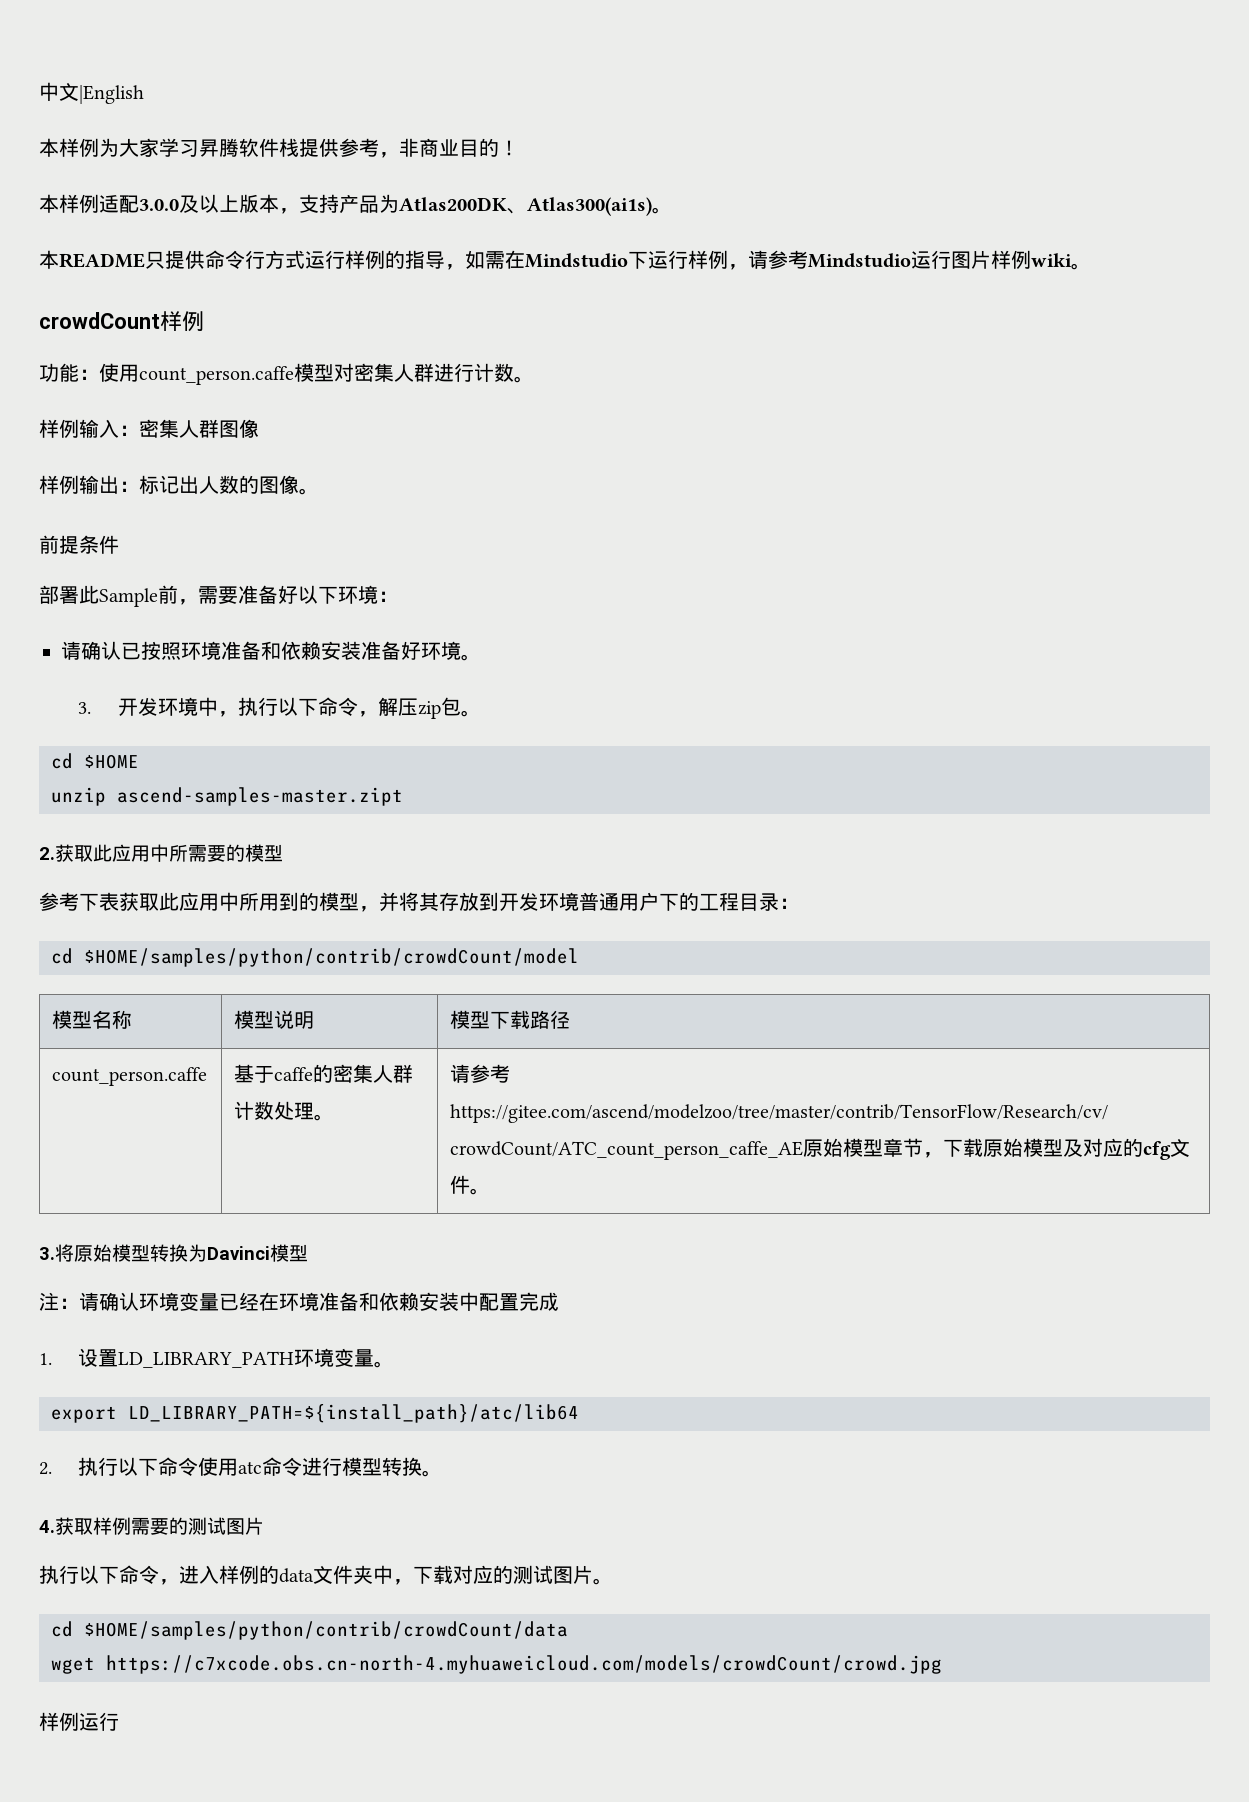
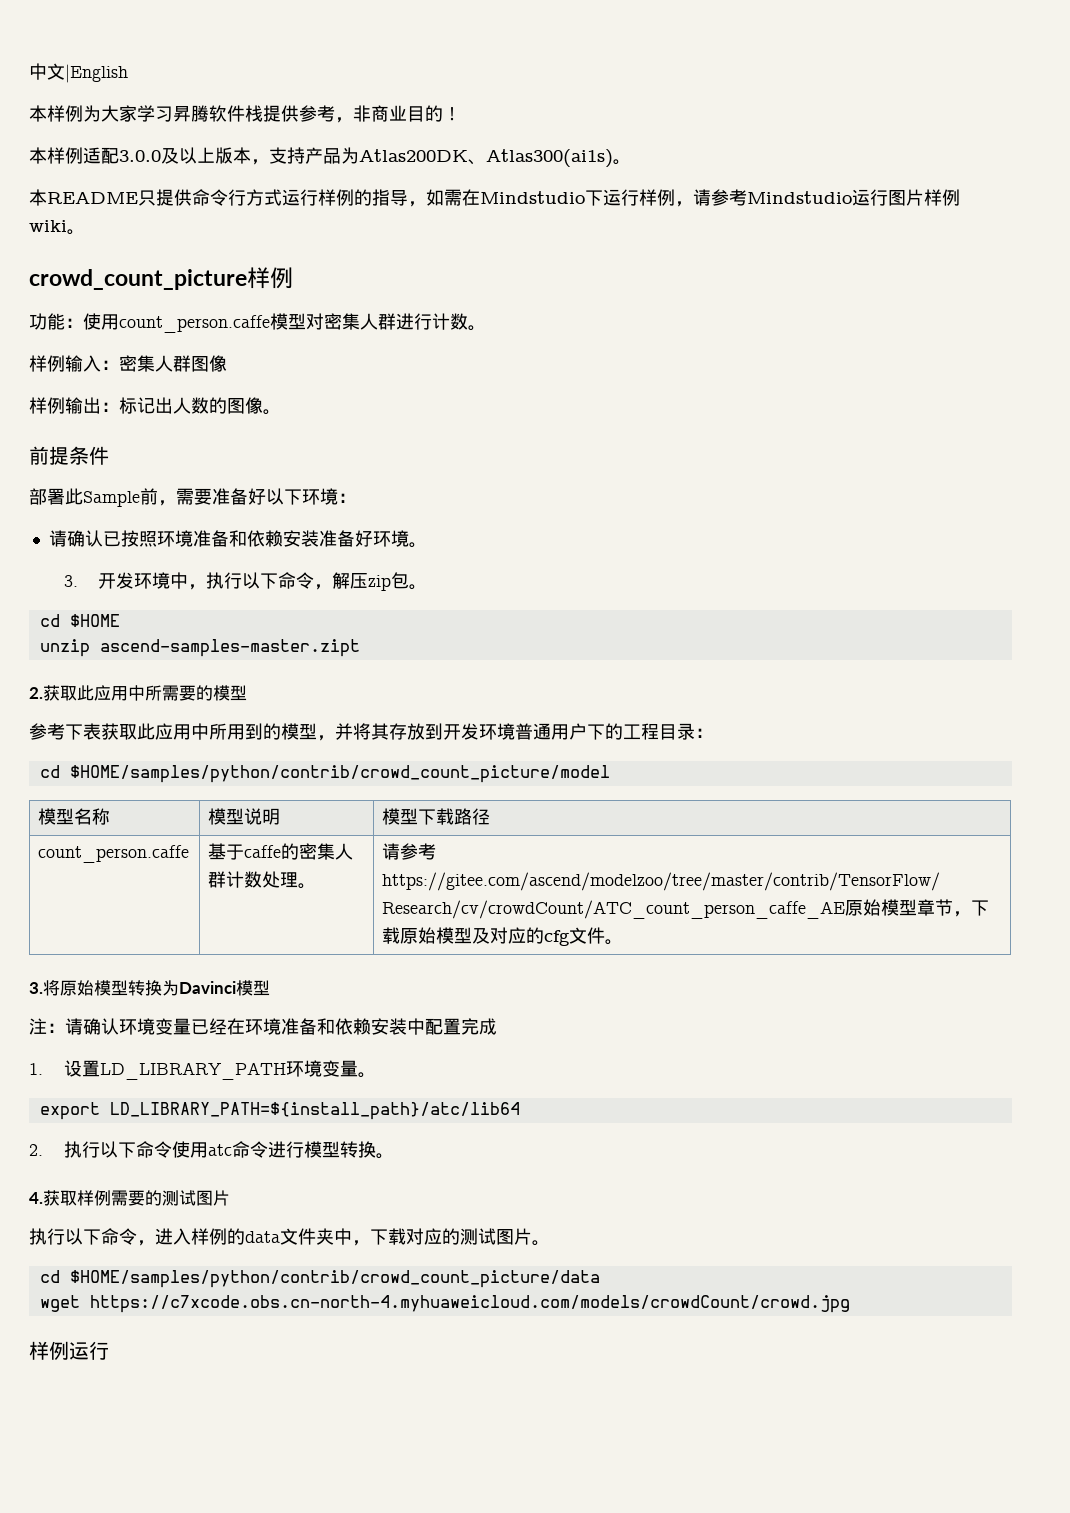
[39,312,160,329] crowdCount -> [29,269,247,290] crowd_count_picture
[84,948,579,967] $HOME/samples/python/contrib/crowdCount/model -> [69,765,610,783] $HOME/samples/python/contrib/crowd_count_picture/model
[84,1621,568,1640] $HOME/samples/python/contrib/crowdCount/data -> [69,1270,600,1288] $HOME/samples/python/contrib/crowd_count_picture/data

